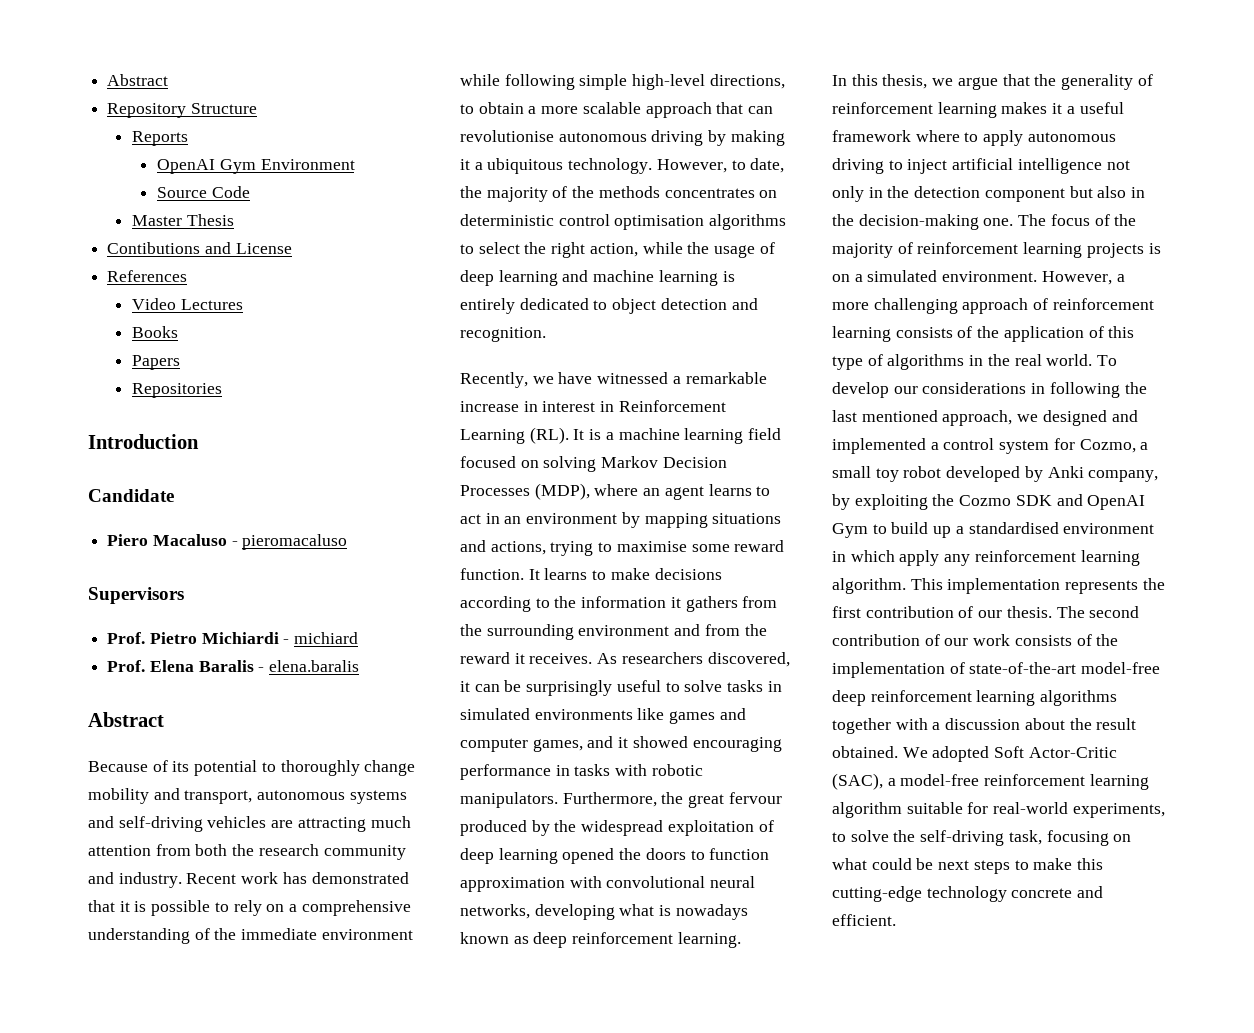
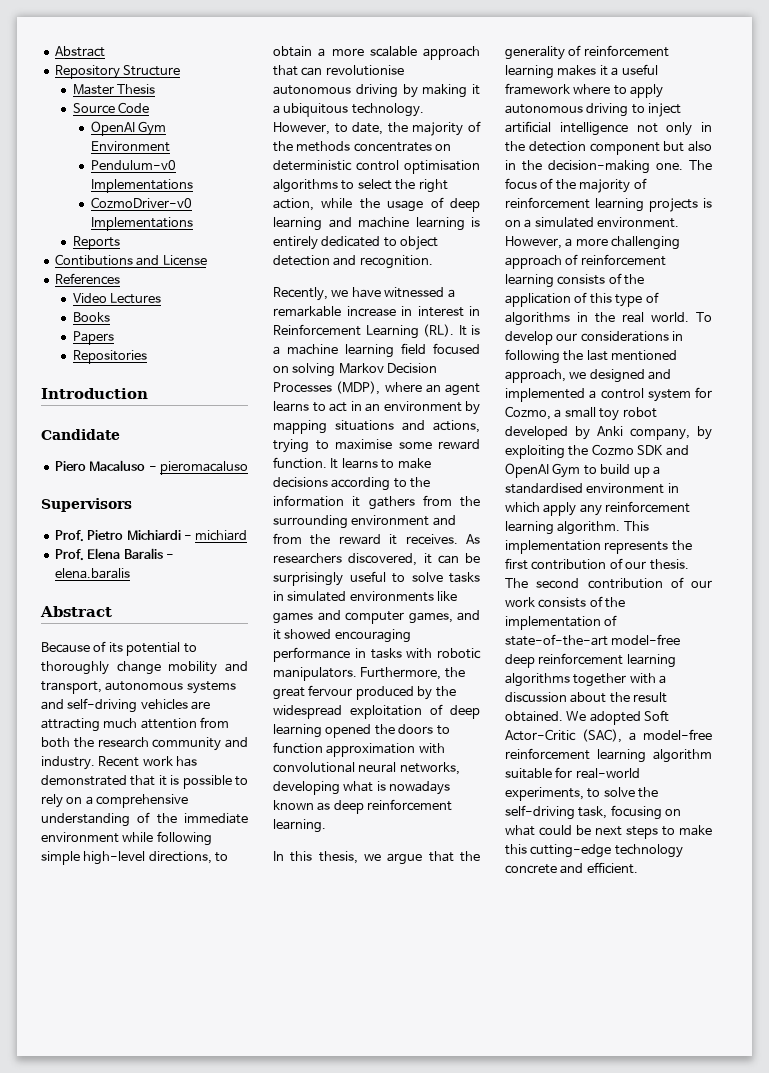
[132,131,189,146] Reports -> [72,84,156,95] [72,102,150,114] Master Thesis // Source Code
[157,186,250,198] [132,214,234,226] Source Code // Master Thesis -> [90,160,176,170] [90,179,193,193] [90,197,192,208] [90,217,193,231] [72,236,120,250] Pendulum-v0 Implementations // CozmoDriver-v0 Implementations // Reports

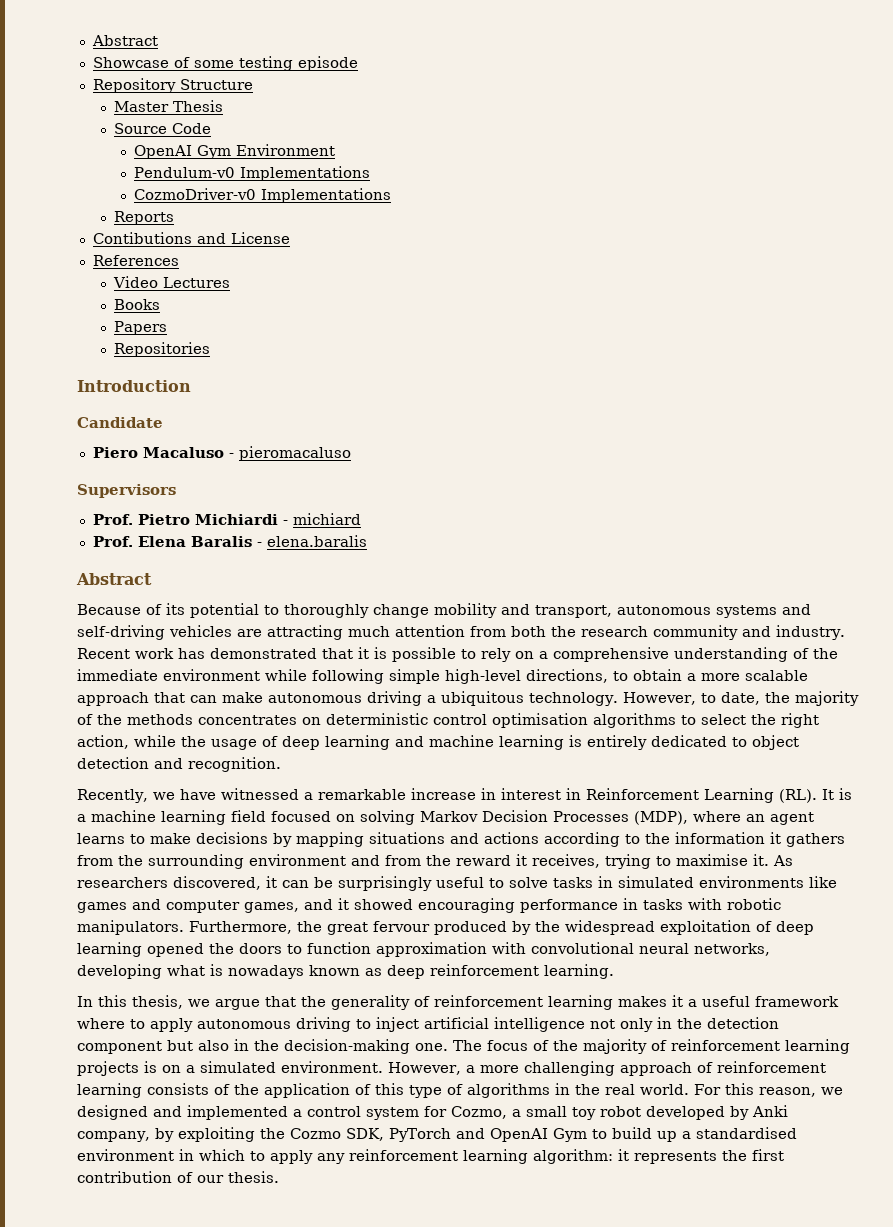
[54,46,105,57] Abstract -> [91,35,158,46] [92,56,358,71] Abstract // Showcase of some testing episode
[325,65,404,76] [273,84,480,98] revolutionise autonomous driving by making it -> [222,691,422,706] make autonomous driving
[329,401,480,415] [273,420,480,434] [273,439,480,453] [273,457,431,469] [273,477,328,488] act in an environment by mapping situations and actions, trying to maximise some reward function. It learns to make decisions -> [150,832,539,847] make decisions by mapping situations and actions
[405,534,458,545] receives. -> [532,854,769,869] receives, trying to maximise it.
[696,312,713,322] [505,331,684,345] [505,349,678,364] [505,369,566,383] To develop our considerations in following the last mentioned approach, -> [694,1083,816,1097] For this reason,
[637,445,664,455] SDK -> [345,1128,451,1142] SDK, PyTorch
(540, 507) none -> [250,1151,265,1161] to
[557,521,649,535] [505,540,601,554] algorithm. This implementation -> [533,1149,629,1164] algorithm: it
[505,577,712,589] [505,596,626,608] [505,615,618,630] [505,634,681,646] [505,653,676,668] [505,673,667,687] [505,692,668,703] [505,710,670,725] [505,729,712,743] [505,748,712,763] [505,767,640,779] [505,787,659,801] [505,805,682,820] [505,825,712,839] [505,844,683,858] [505,862,638,874] The second contribution of our work consists of the implementation of state-of-the-art model-free deep reinforcement learning algorithms together with a discussion about the result obtained. We adopted Soft Actor-Critic (SAC), a model-free reinforcement learning algorithm suitable for real-world experiments, to solve the self-driving task, focusing on what could be next steps to make this cutting-edge technology concrete and efficient. -> (279, 1177) none

